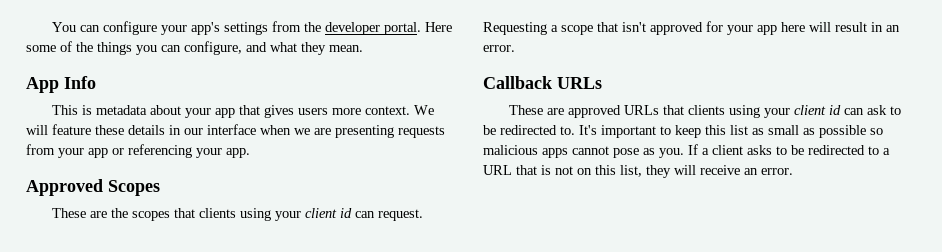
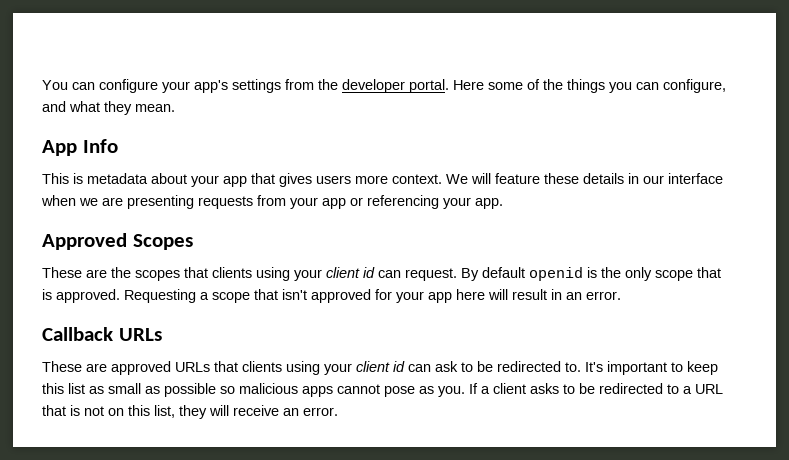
(423, 215) none -> [461,267,721,281] [42,289,120,303] By default openid is the only scope that is approved.

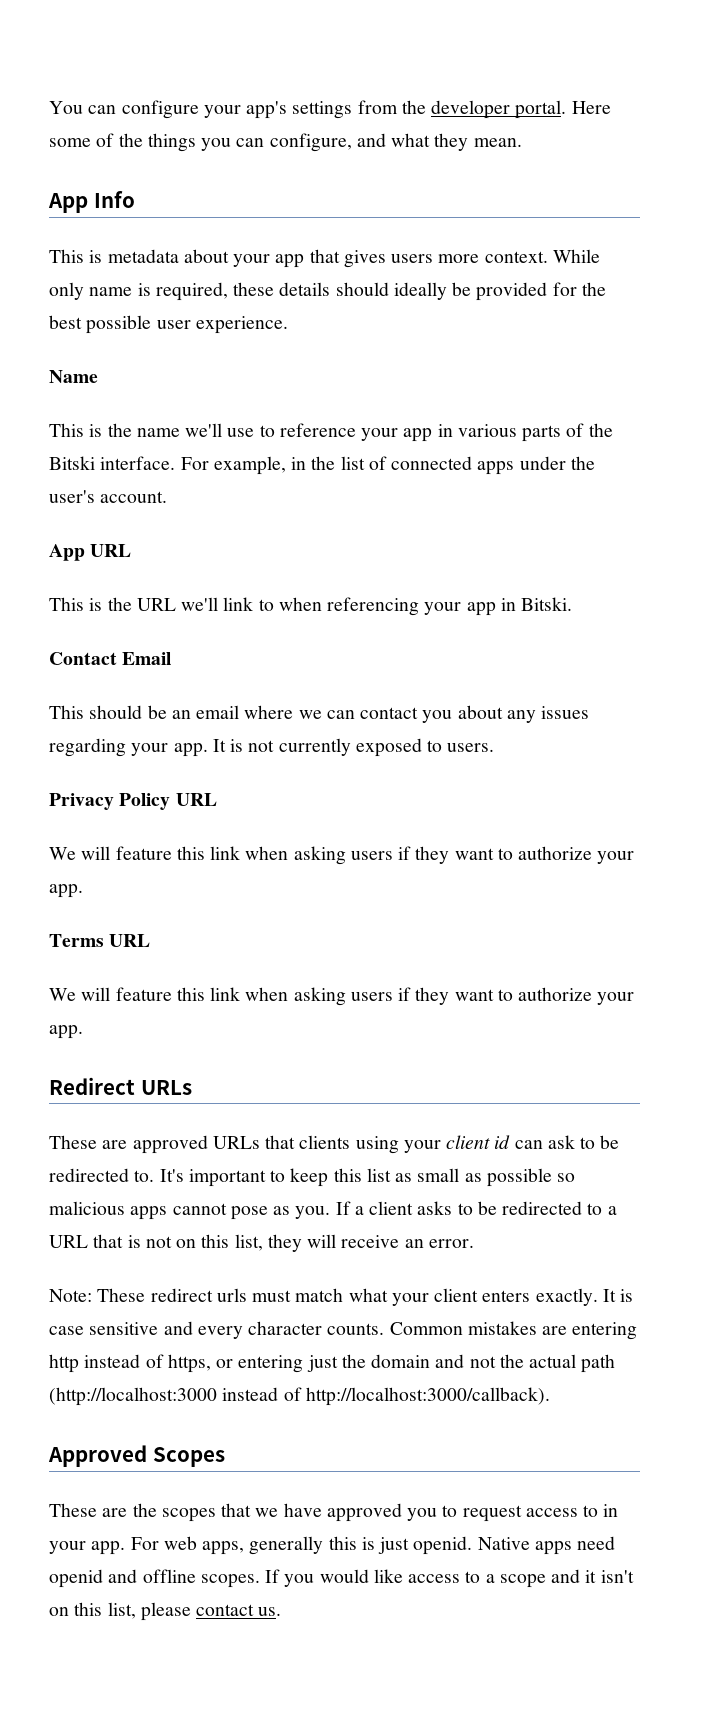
[446,173,723,184] [41,195,503,209] [42,233,193,250] [42,267,721,281] [42,289,621,303] [42,327,113,341] We will feature these details in our interface when we are presenting requests from your app or referencing your app. // Approved Scopes // These are the scopes that clients using your client id can request. By default openid is the only scope that is approved. Requesting a scope that isn't approved for your app here will result in an error. // Callback -> [552,249,600,263] [49,282,606,301] [49,315,288,334] [49,370,98,383] [49,423,613,442] [49,456,595,475] [49,490,168,503] [49,544,132,561] [49,597,573,616] [49,652,172,665] [49,705,590,723] [49,738,495,757] [49,793,217,810] [49,846,635,865] [49,884,83,898] [49,934,151,947] [49,987,635,1006] [49,1025,83,1039] [49,1077,135,1095] While only name is required, these details should ideally be provided for the best possible user experience. // Name // This is the name we'll use to reference your app in various parts of the Bitski interface. For example, in the list of connected apps under the user's account. // App URL // This is the URL we'll link to when referencing your app in Bitski. // Contact Email // This should be an email where we can contact you about any issues regarding your app. It is not currently exposed to users. // Privacy Policy URL // We will feature this link when asking users if they want to authorize your app. // Terms URL // We will feature this link when asking users if they want to authorize your app. // Redirect
(338, 411) none -> [49,1288,634,1306] [49,1321,638,1340] [49,1354,616,1373] [49,1387,550,1406] [48,1445,225,1467] [49,1503,619,1522] [49,1536,616,1555] [49,1569,634,1588] [49,1602,282,1621] // Note: These redirect urls must match what your client enters exactly. It is case sensitive and every character counts. Common mistakes are entering http instead of https, or entering just the domain and not the actual path (http://localhost:3000 instead of http://localhost:3000/callback). // Approved Scopes // These are the scopes that we have approved you to request access to in your app. For web apps, generally this is just openid. Native apps need openid and offline scopes. If you would like access to a scope and it isn't on this list, please contact us.

